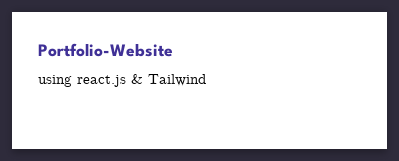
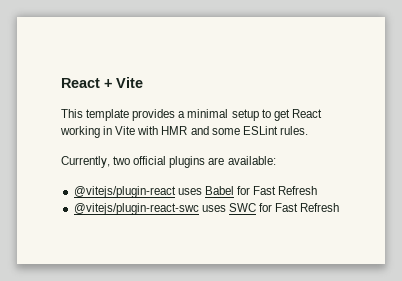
[38,43,173,57] [38,74,206,87] Portfolio-Website // using react.js & Tailwind -> [61,77,143,88] [61,109,322,121] [60,126,308,138] [61,156,276,168] [73,186,318,198] [73,203,340,215] React + Vite // This template provides a minimal setup to get React working in Vite with HMR and some ESLint rules. // Currently, two official plugins are available: // @vitejs/plugin-react uses Babel for Fast Refresh // @vitejs/plugin-react-swc uses SWC for Fast Refresh

